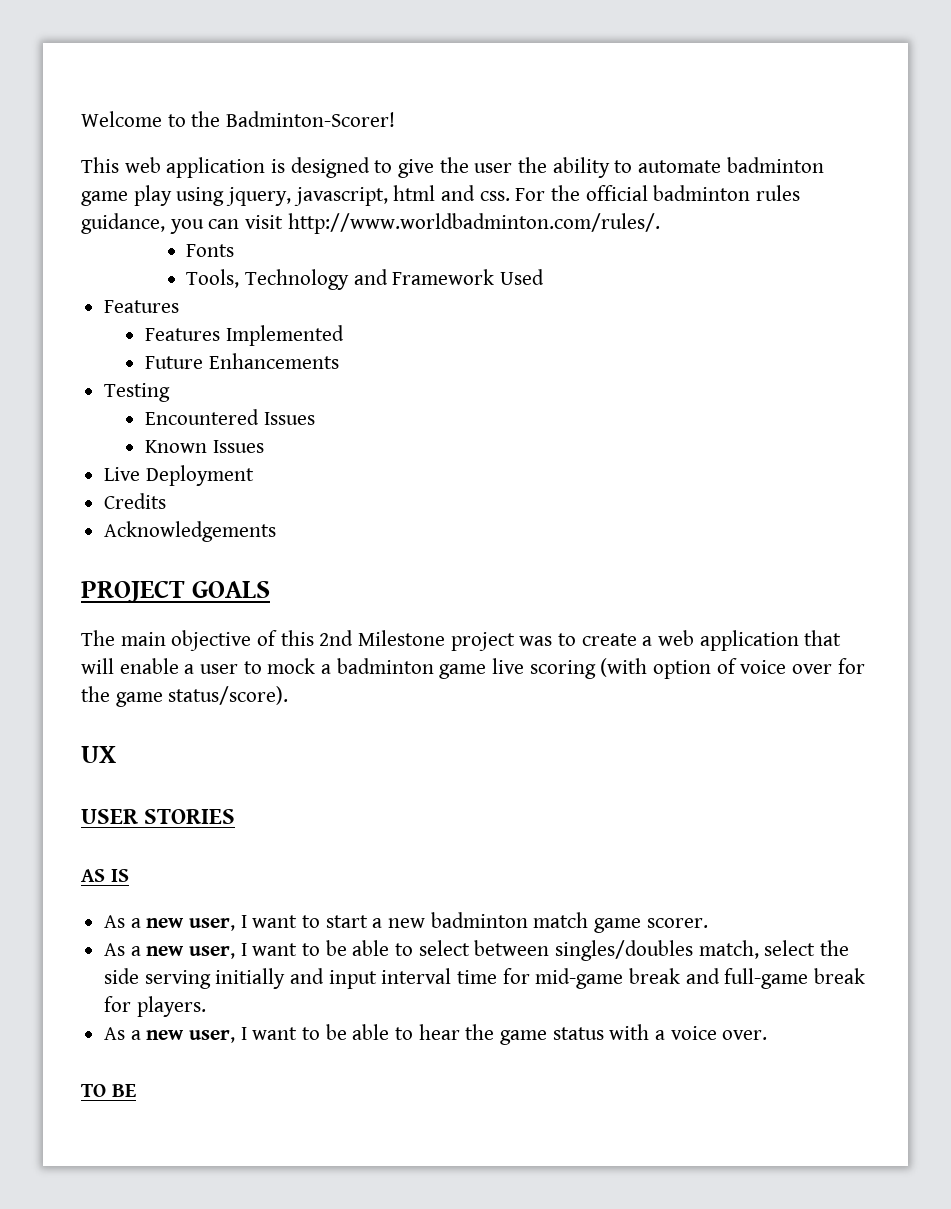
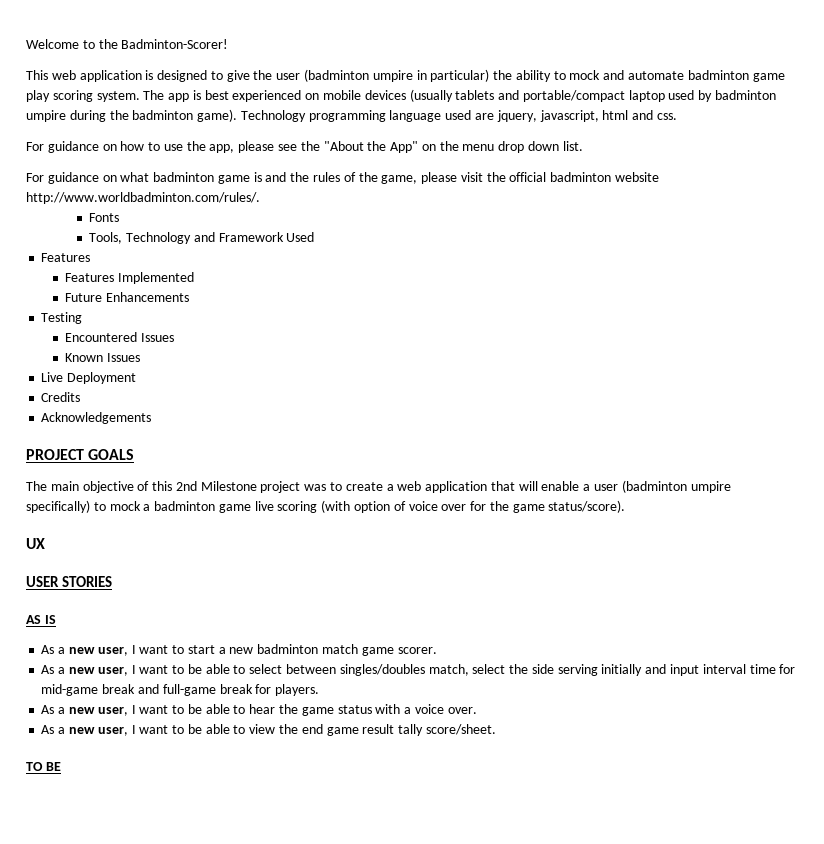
(513, 168) none -> [304,69,490,82] (badminton umpire in particular)
(633, 166) none -> [569,70,625,80] mock and
[176,187,225,206] using -> [52,89,777,102] [26,109,495,122] scoring system. The app is best experienced on mobile devices (usually tablets and portable/compact laptop used by badminton umpire during the badminton game). Technology programming language used are
[515,185,801,201] [81,213,284,234] For the official badminton rules guidance, you can visit -> [26,141,583,153] [26,172,660,184] // For guidance on how to use the app, please see the "About the App" on the menu drop down list. // For guidance on what badminton game is and the rules of the game, please visit the official badminton website
(239, 669) none -> [621,480,731,493] [26,500,90,513] (badminton umpire specifically)
(768, 1035) none -> [41,724,496,736] // As a new user, I want to be able to view the end game result tally score/sheet.

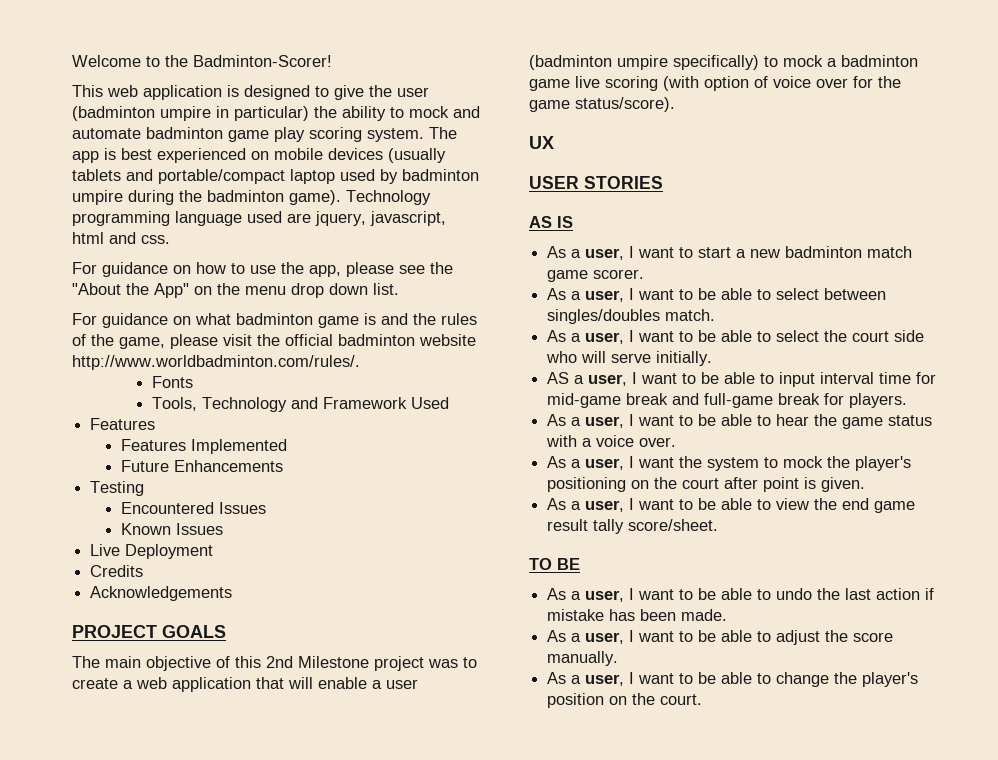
[68,647,95,654] new -> (582, 253) none
[68,667,95,674] new -> (582, 295) none
[428,664,667,676] match, select the side serving initially and -> [665,309,716,321] [547,330,925,344] [546,351,713,366] [547,372,775,386] match. // As a user, I want to be able to select the court side who will serve initially. // AS a user, I want to be able to
[68,707,95,714] new -> (582, 421) none
[68,727,95,734] new -> [585,456,912,471] [547,477,866,492] [547,498,582,510] user, I want the system to mock the player's positioning on the court after point is given. // As a
(61, 766) none -> [547,588,935,602] [547,609,728,621] [547,630,894,645] [547,651,619,666] [547,672,919,687] [547,693,703,708] // As a user, I want to be able to undo the last action if mistake has been made. // As a user, I want to be able to adjust the score manually. // As a user, I want to be able to change the player's position on the court.

